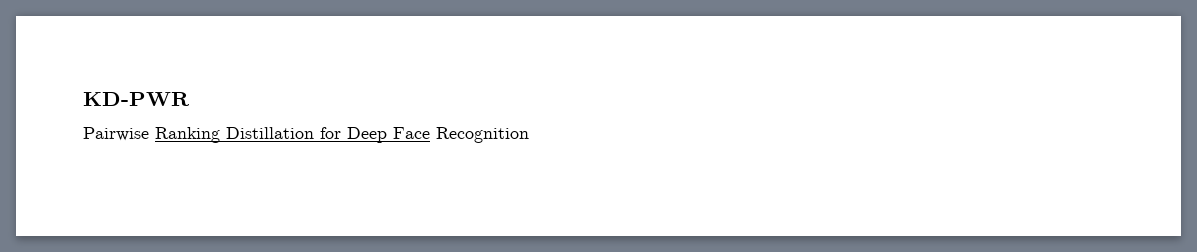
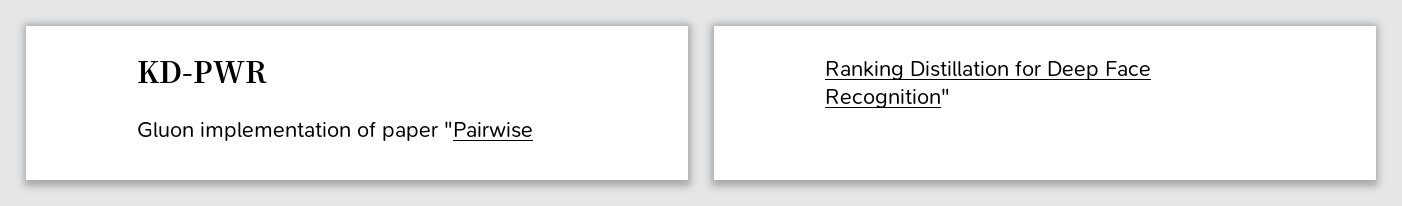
[83,127,149,141] Pairwise -> [137,121,533,141] Gluon implementation of paper "Pairwise
[436,127,529,143] Recognition -> [825,88,950,108] Recognition"

